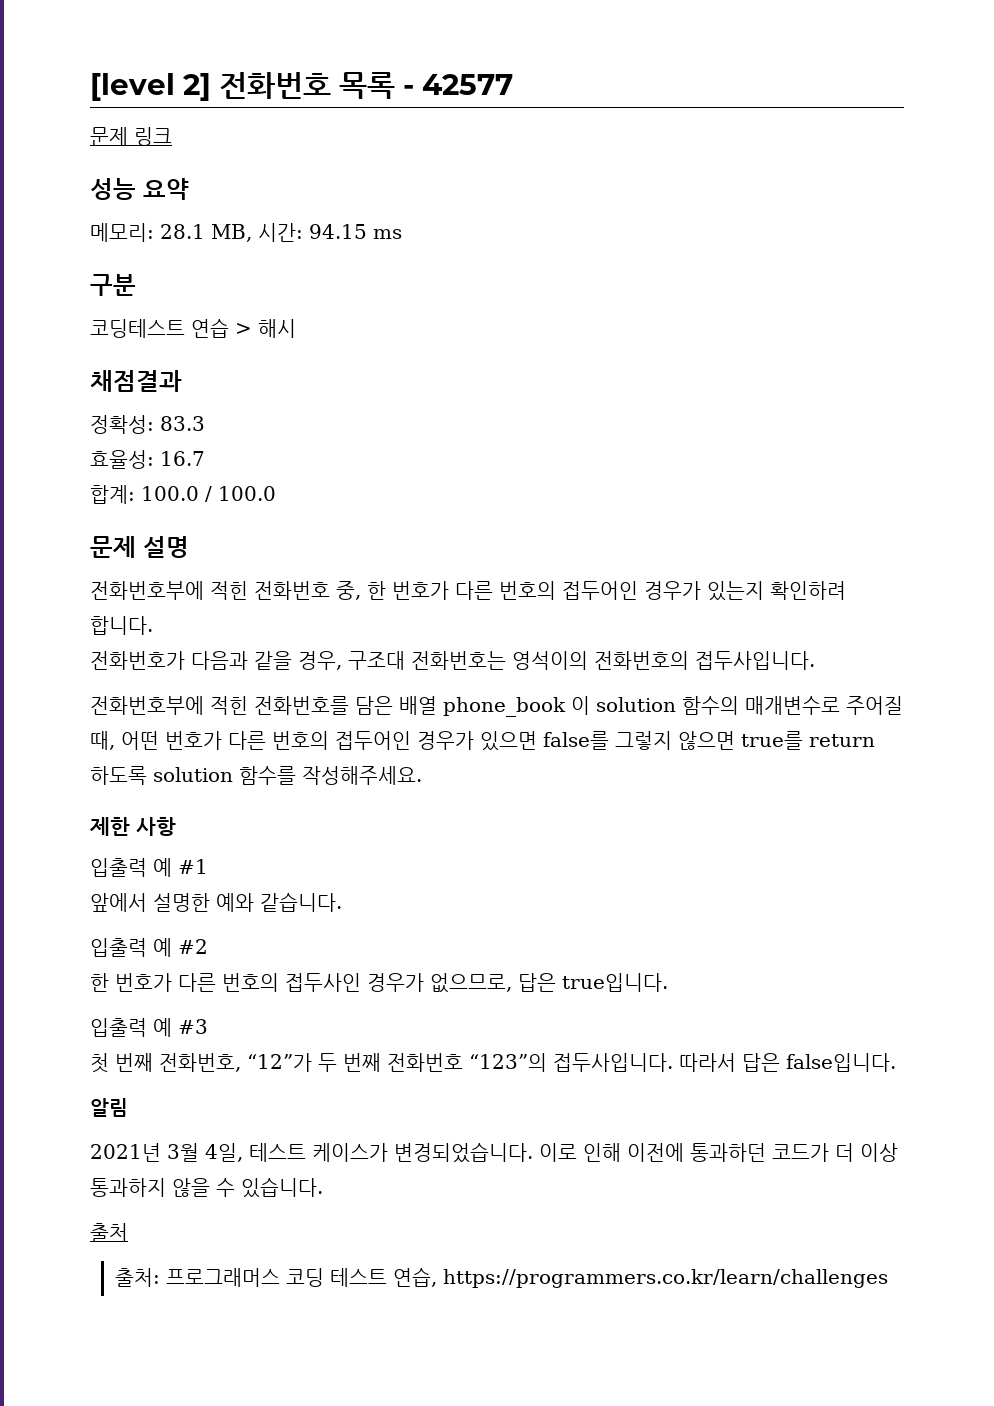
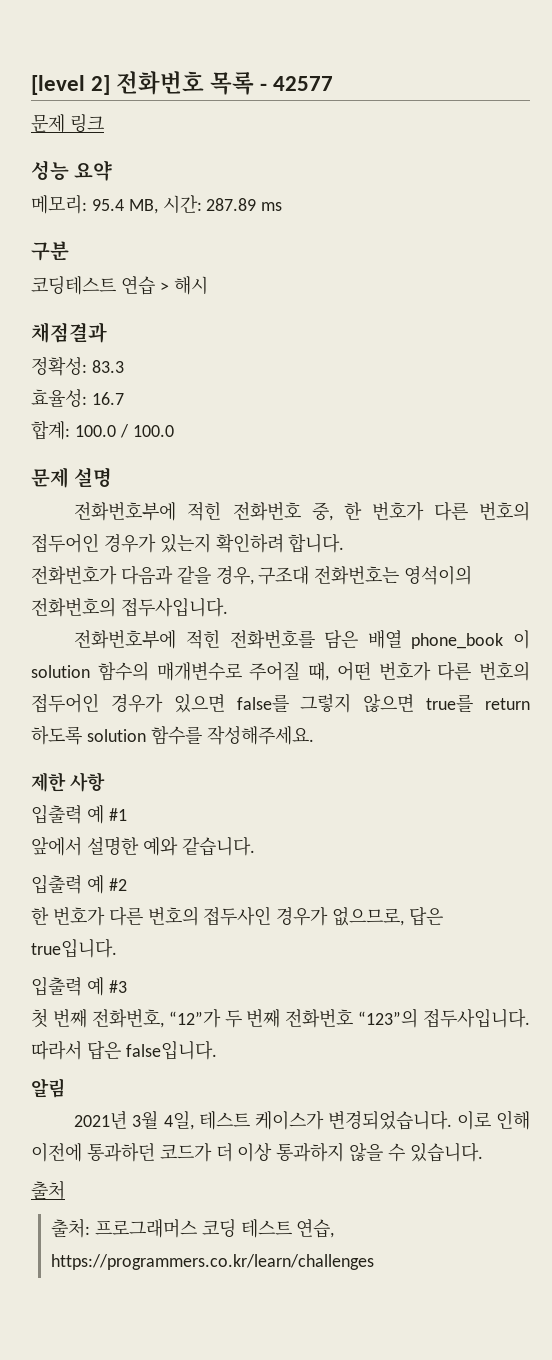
[160,224,205,239] 28.1 -> [91,199,124,211] 95.4
[309,224,367,239] 94.15 -> [206,198,257,211] 287.89

